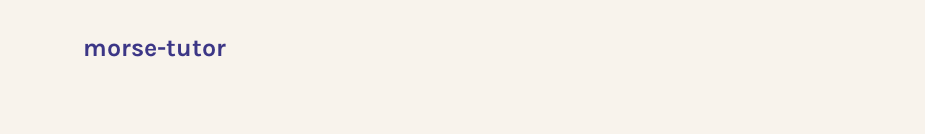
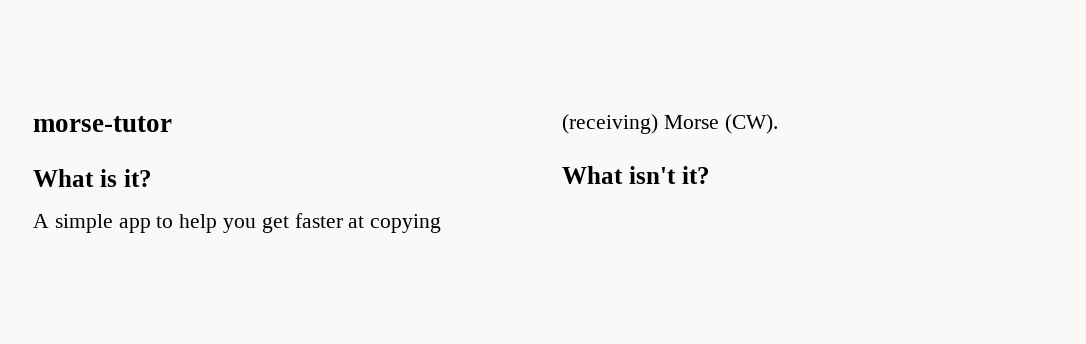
(226, 48) none -> [33,169,152,187] [33,213,442,233] [562,114,778,134] [562,166,710,184] // What is it? // A simple app to help you get faster at copying (receiving) Morse (CW). // What isn't it?

